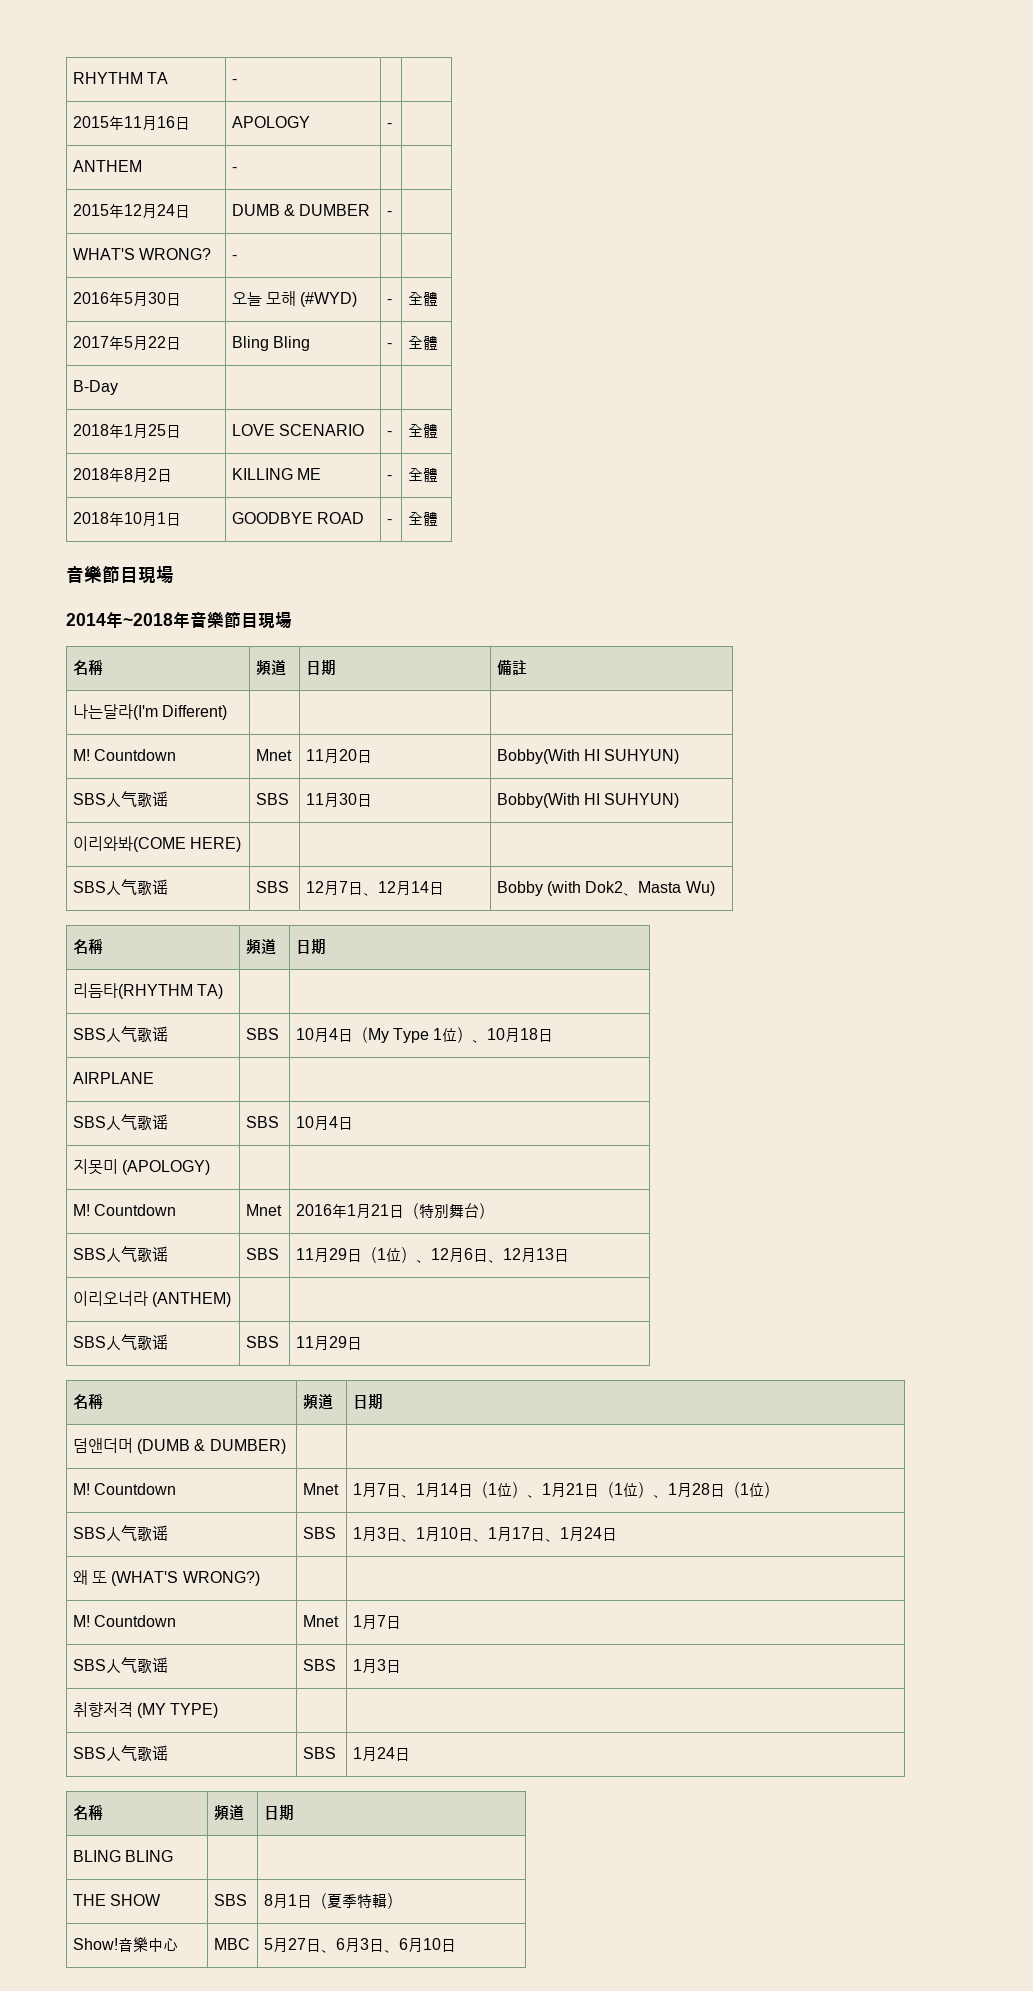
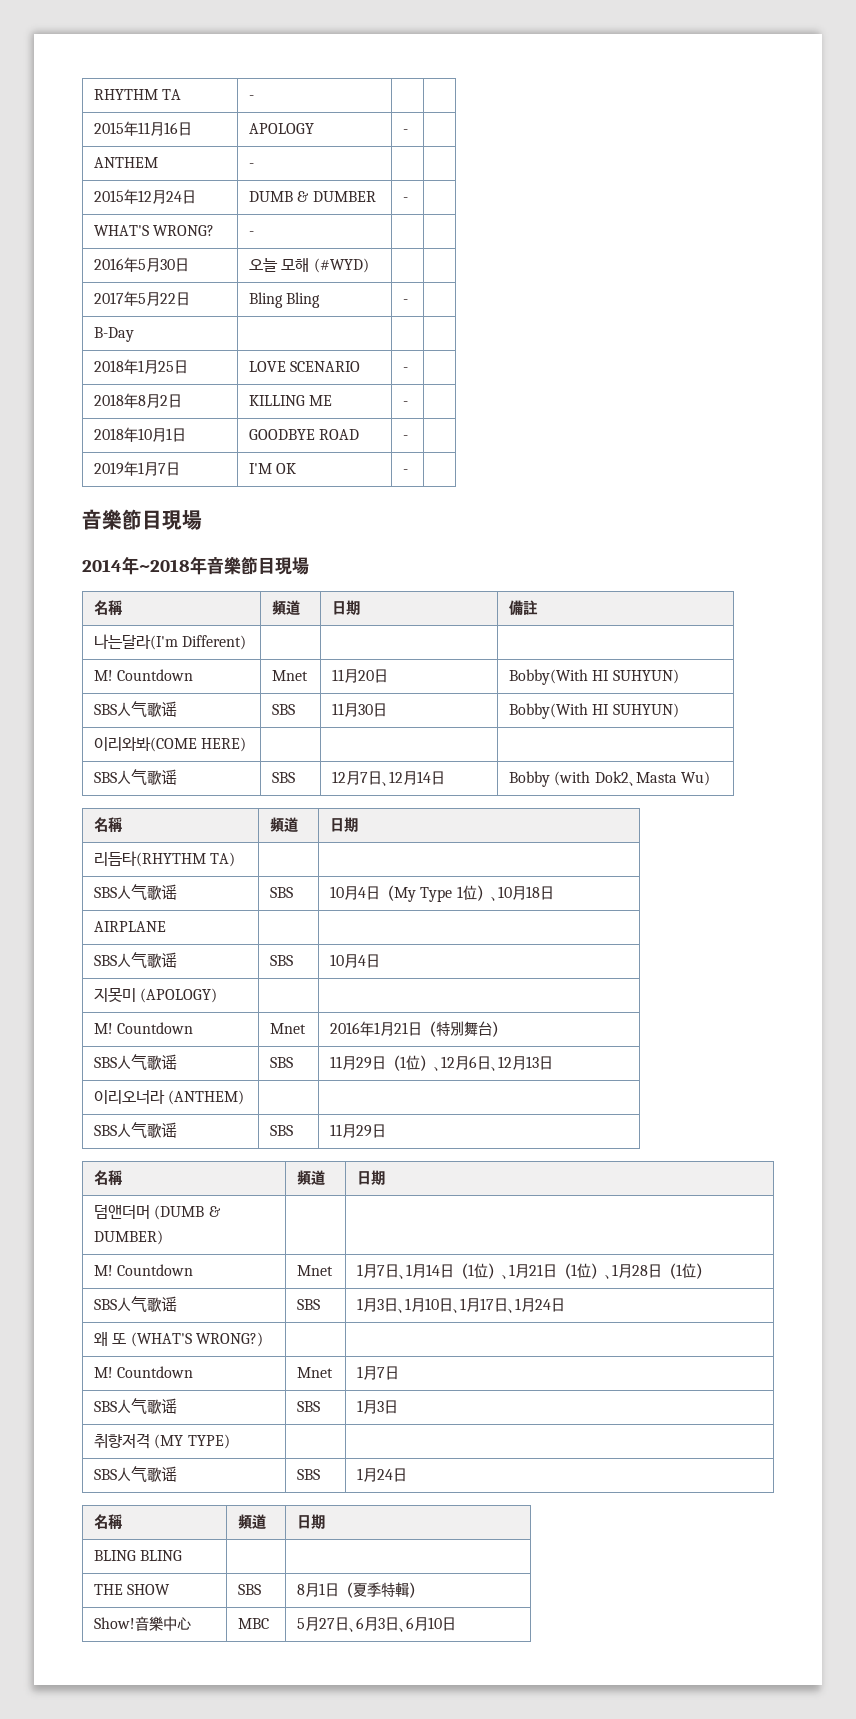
[386,299,392,304] [407,292,438,306] - | 全體 -> (369, 265) |
[407,336,438,350] 全體 -> (409, 301) none
[407,424,438,438] 全體 -> (409, 369) none
[407,468,438,482] 全體 -> (409, 403) none
[407,512,438,526] 全體 -> [94,461,181,476] [249,463,297,474] [403,469,409,474] // 2019年1月7日 | I'M OK | - |

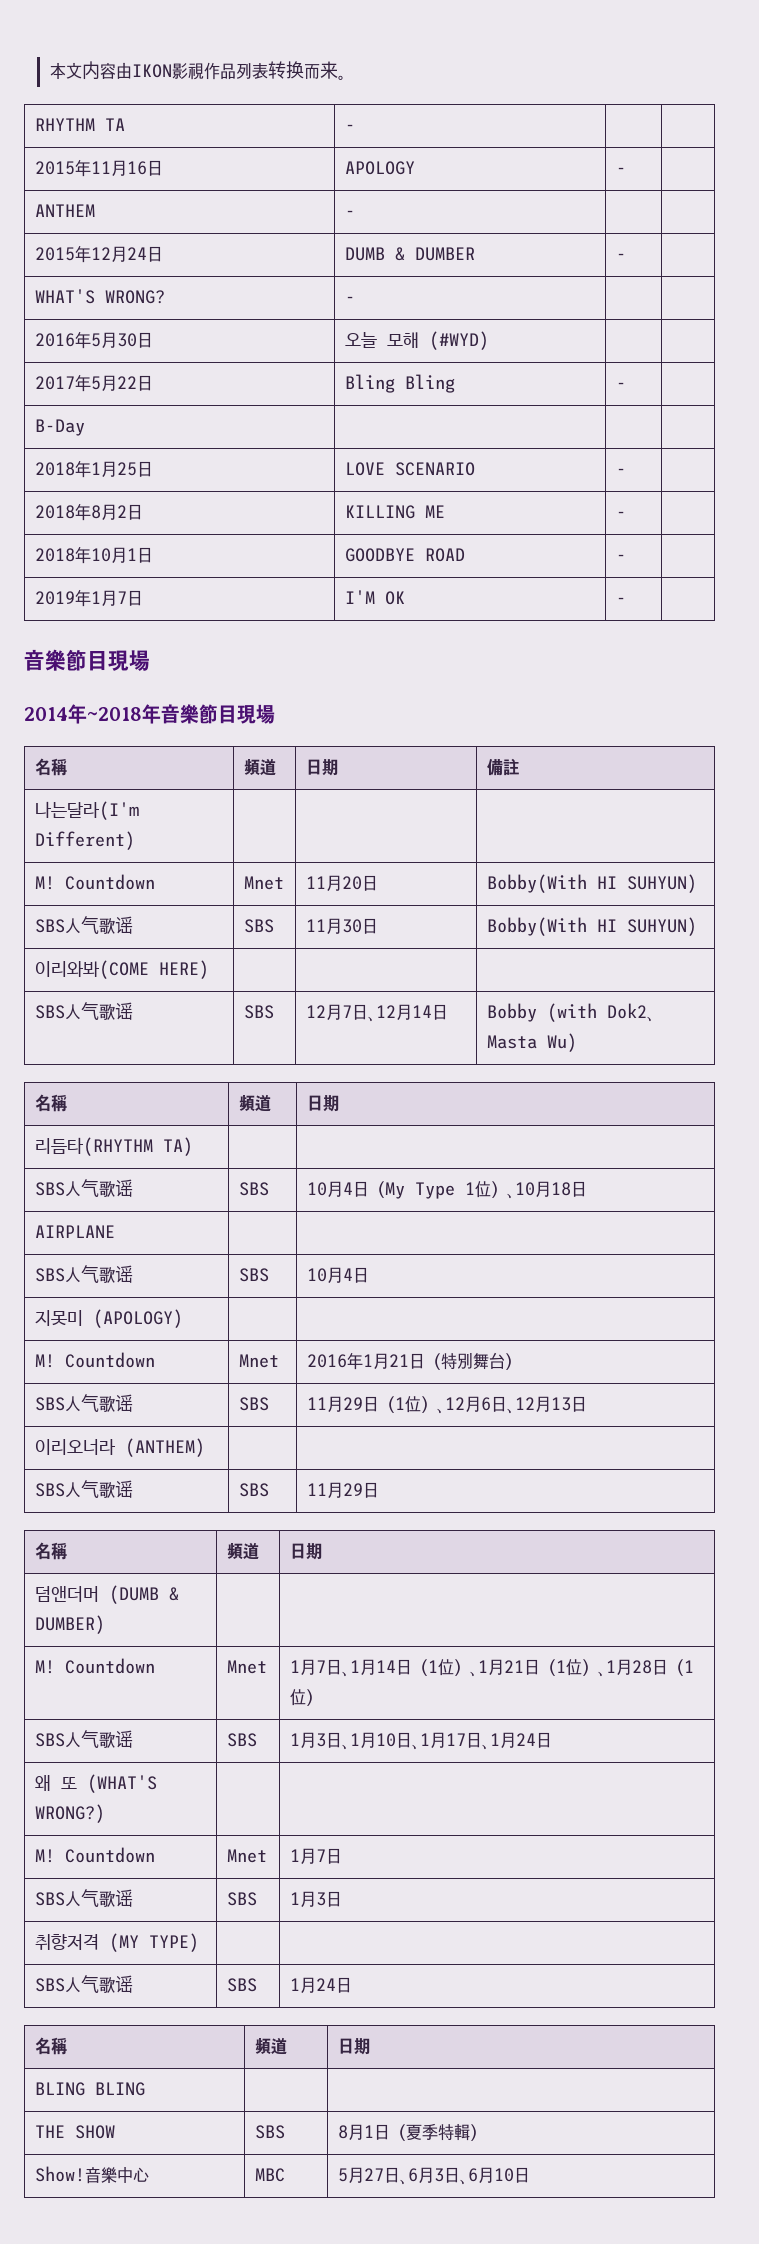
(94, 94) none -> [49,61,346,80] 本文内容由IKON影視作品列表转换而来。 //

